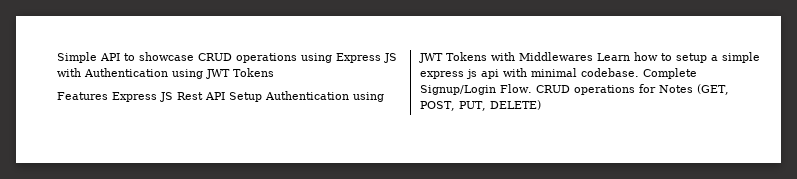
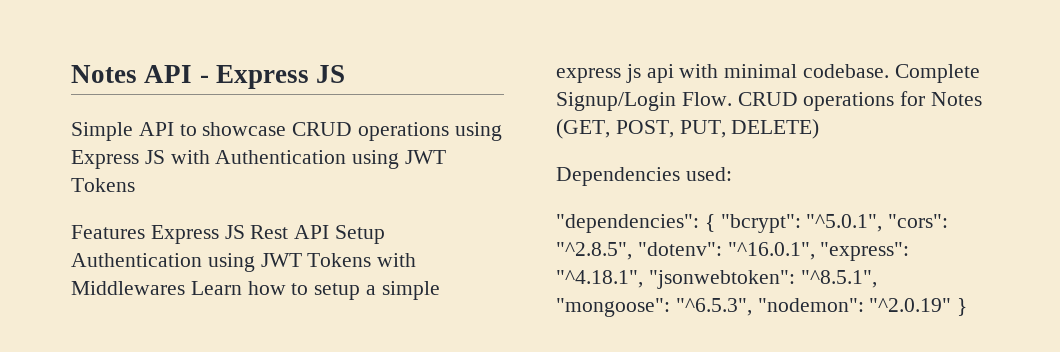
(57, 57) none -> [71,65,346,89] Notes API - Express JS //
(541, 105) none -> [556,167,732,186] [556,214,949,233] [556,242,910,261] [556,270,877,289] [556,298,968,317] // Dependencies used: // "dependencies": { "bcrypt": "^5.0.1", "cors": "^2.8.5", "dotenv": "^16.0.1", "express": "^4.18.1", "jsonwebtoken": "^8.5.1", "mongoose": "^6.5.3", "nodemon": "^2.0.19" }

